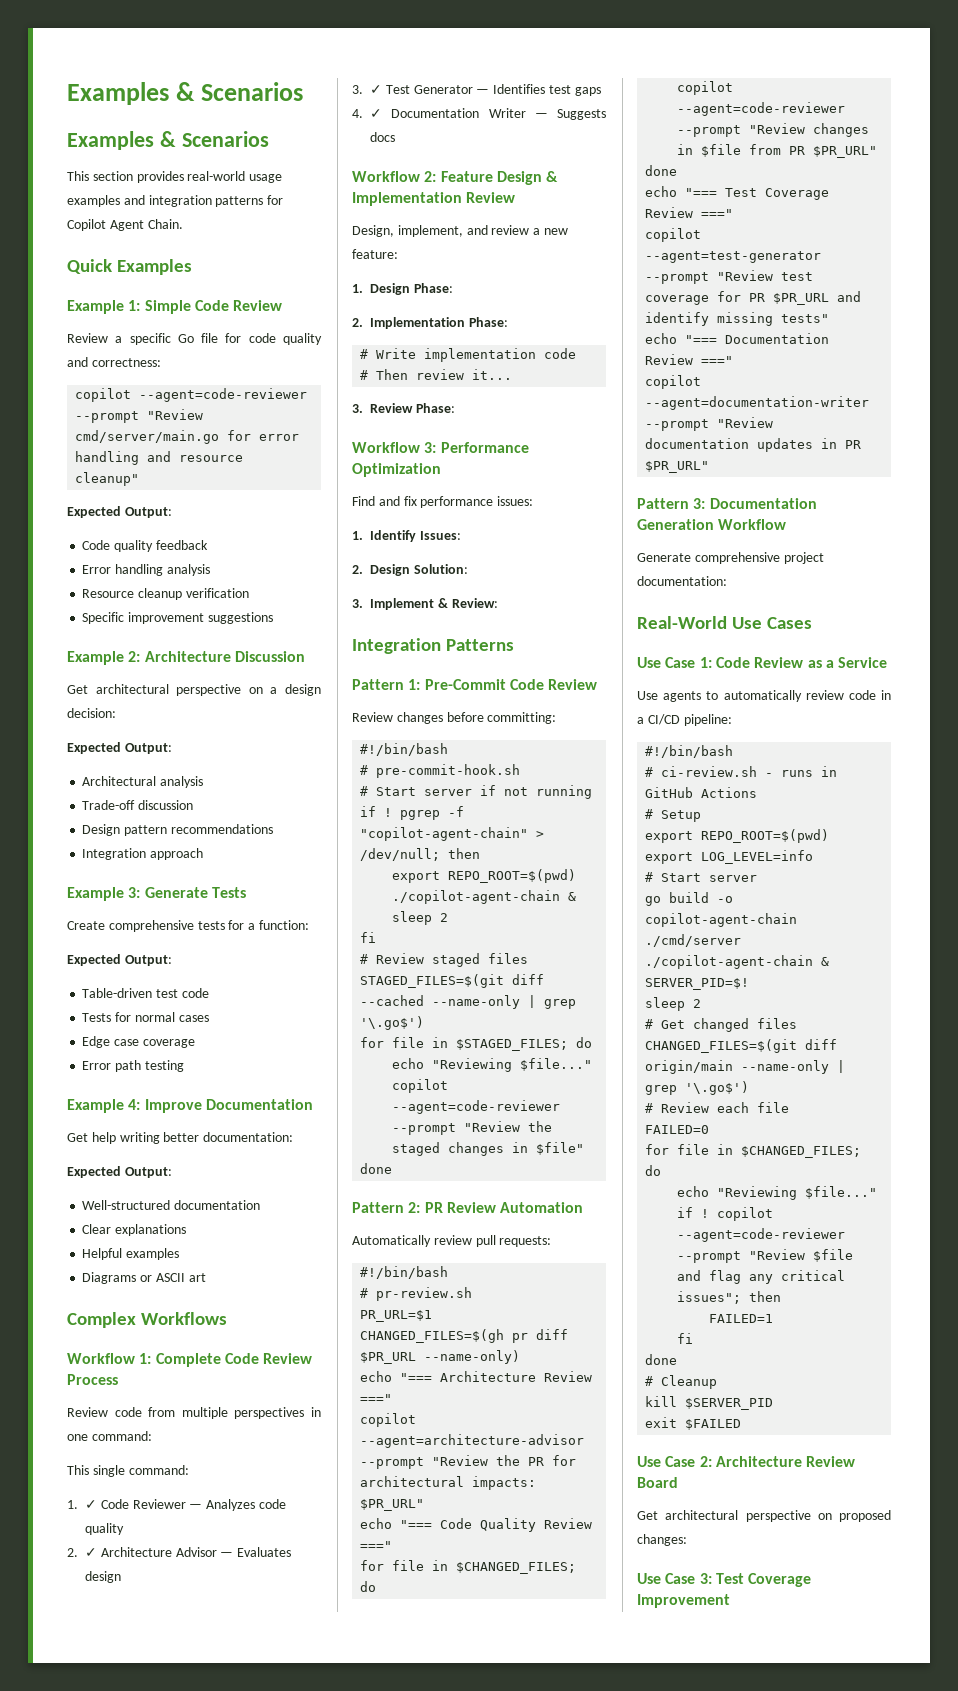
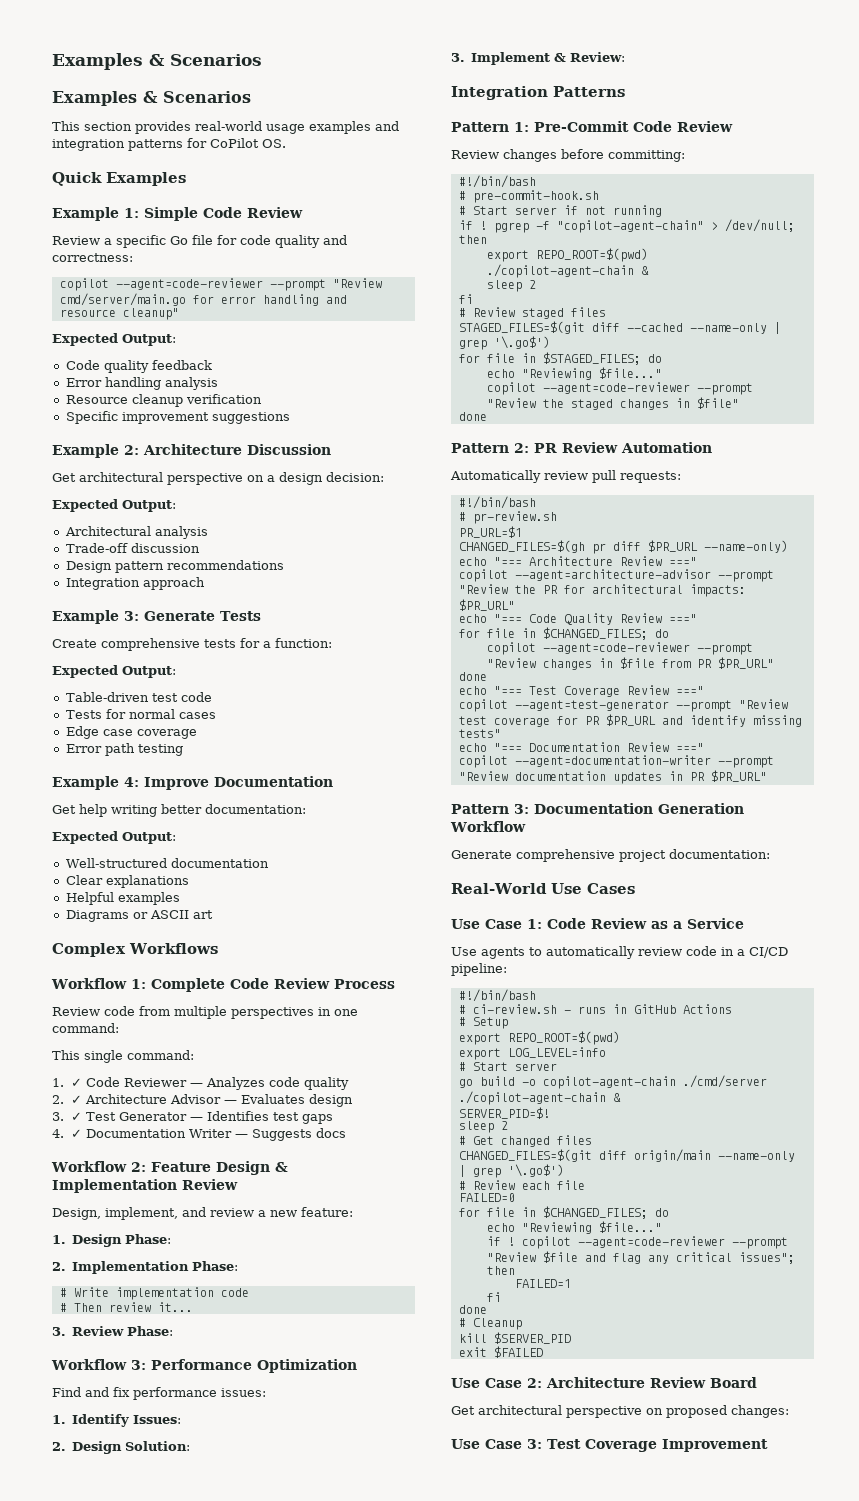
[67,219,183,231] Copilot Agent Chain. -> [210,138,286,148] CoPilot OS.

